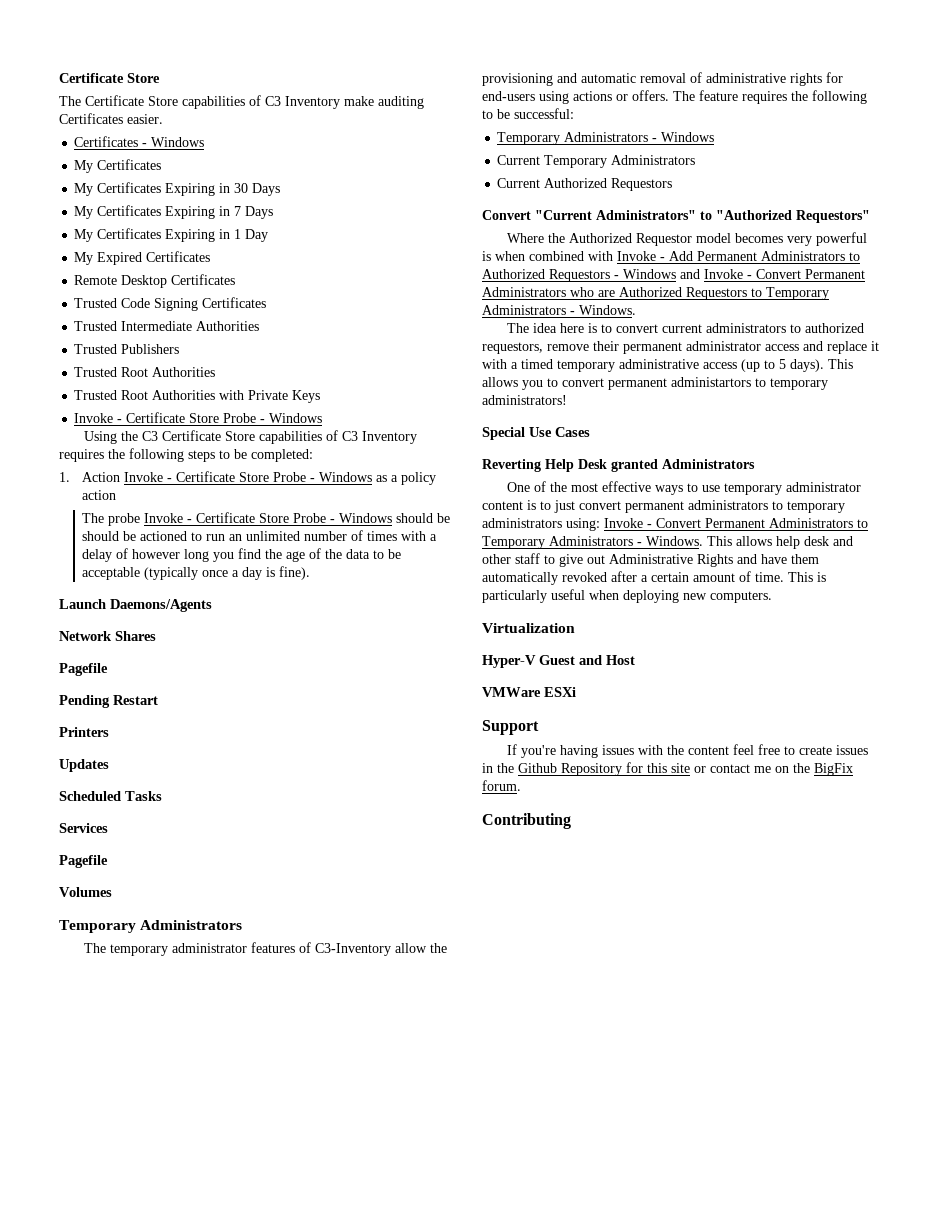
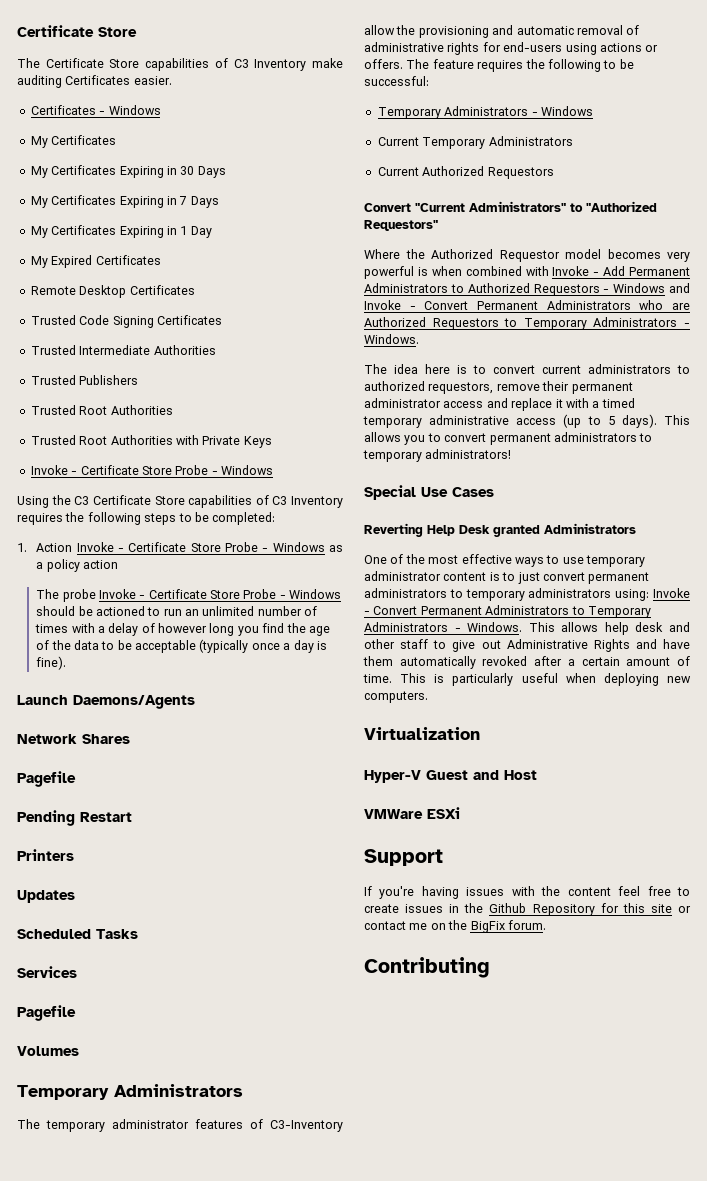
[82,531,137,541] should be -> (93, 611) none
[671,377,751,387] administartors -> [553,432,637,442] administrators

